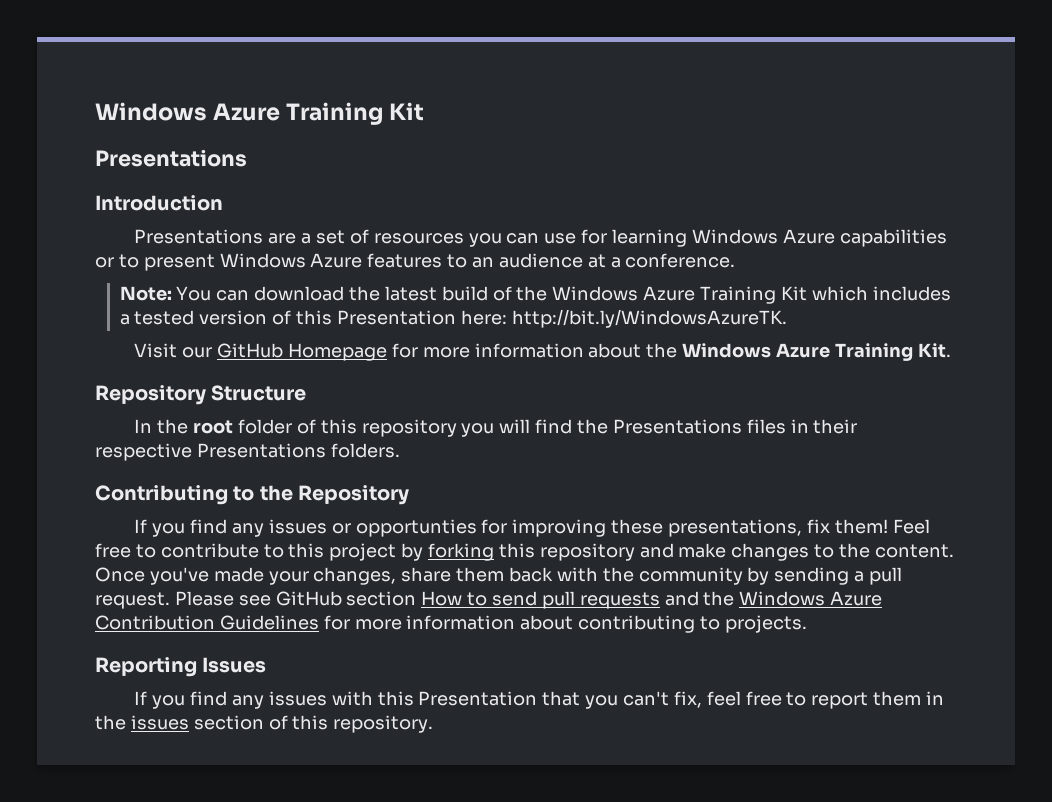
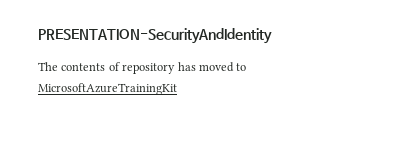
[95,102,425,125] [95,149,247,167] [95,195,223,211] [134,229,947,247] [95,253,736,271] [119,286,951,304] [119,309,787,328] [134,343,951,361] [95,385,307,405] [134,419,858,437] [95,443,400,461] [95,485,409,505] [134,519,930,537] [95,543,954,561] [95,567,903,585] [95,591,883,609] [95,615,807,633] [95,657,267,677] [134,691,945,709] [95,715,434,733] Windows Azure Training Kit // Presentations // Introduction // Presentations are a set of resources you can use for learning Windows Azure capabilities or to present Windows Azure features to an audience at a conference. // Note: You can download the latest build of the Windows Azure Training Kit which includes a tested version of this Presentation here: http://bit.ly/WindowsAzureTK. // Visit our GitHub Homepage for more information about the Windows Azure Training Kit. // Repository Structure // In the root folder of this repository you will find the Presentations files in their respective Presentations folders. // Contributing to the Repository // If you find any issues or opportunties for improving these presentations, fix them! Feel free to contribute to this project by forking this repository and make changes to the content. Once you've made your changes, share them back with the community by sending a pull request. Please see GitHub section How to send pull requests and the Windows Azure Contribution Guidelines for more information about contributing to projects. // Reporting Issues // If you find any issues with this Presentation that you can't fix, feel free to report them in the issues section of this repository. -> [38,28,272,44] [38,62,247,74] [38,83,177,95] PRESENTATION-SecurityAndIdentity // The contents of repository has moved to MicrosoftAzureTrainingKit

